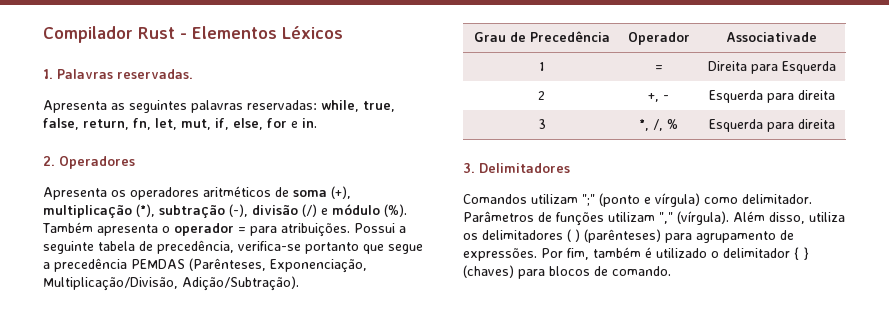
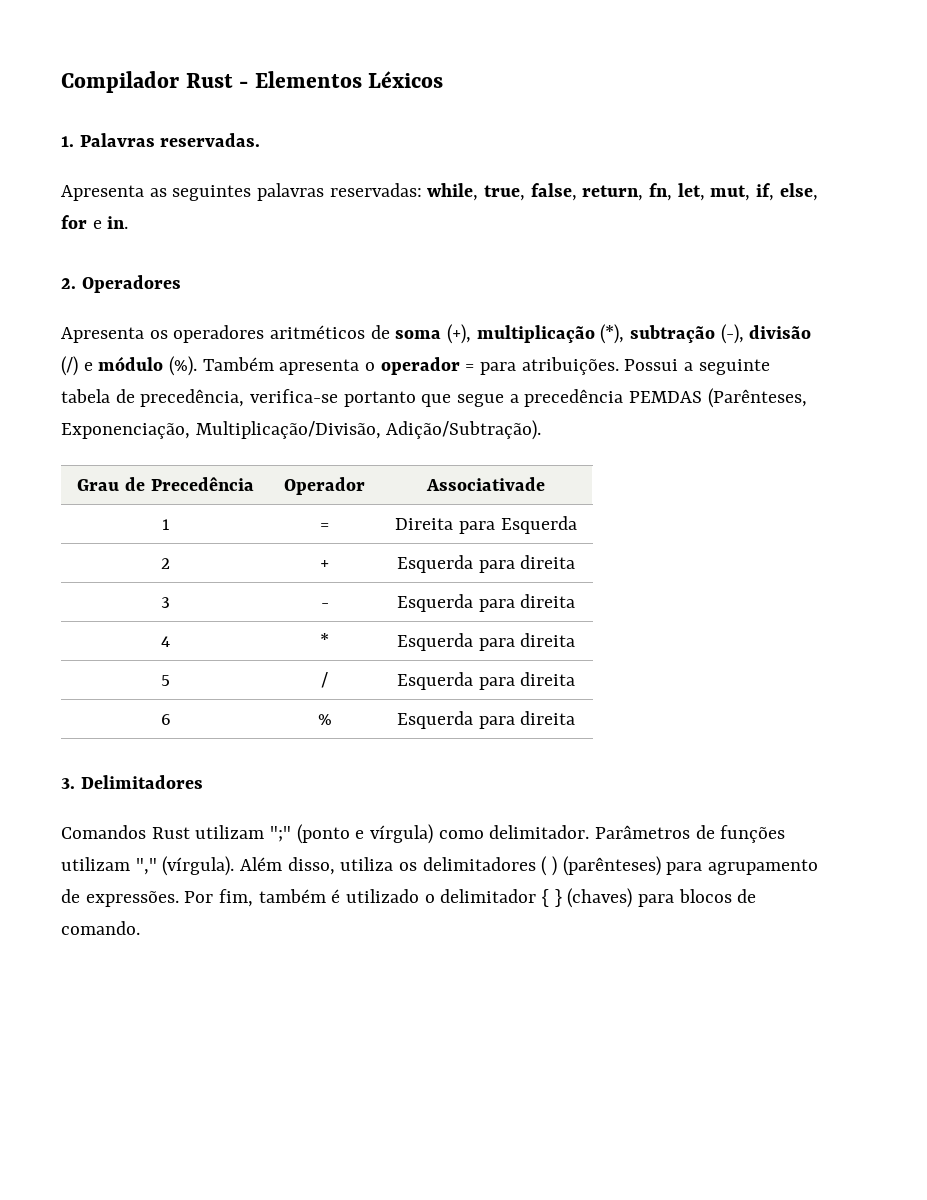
[648,93,669,102] +, - -> [320,560,329,569] +
[639,119,663,131] *, /, -> [320,603,329,608] [396,594,576,612] [161,636,170,647] [320,633,329,647] [396,633,576,651] [161,675,170,686] [321,672,328,688] [396,672,576,690] [160,714,171,725] - | Esquerda para direita // 4 | * | Esquerda para direita // 5 | / | Esquerda para direita // 6 |
(527, 199) none -> [151,827,190,839] Rust

